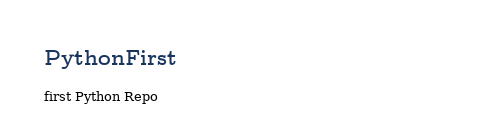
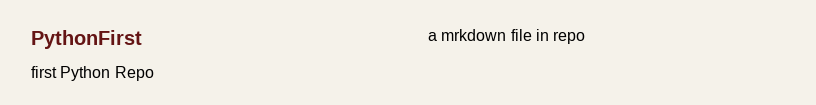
(158, 98) none -> [428,29,586,44] // a mrkdown file in repo

